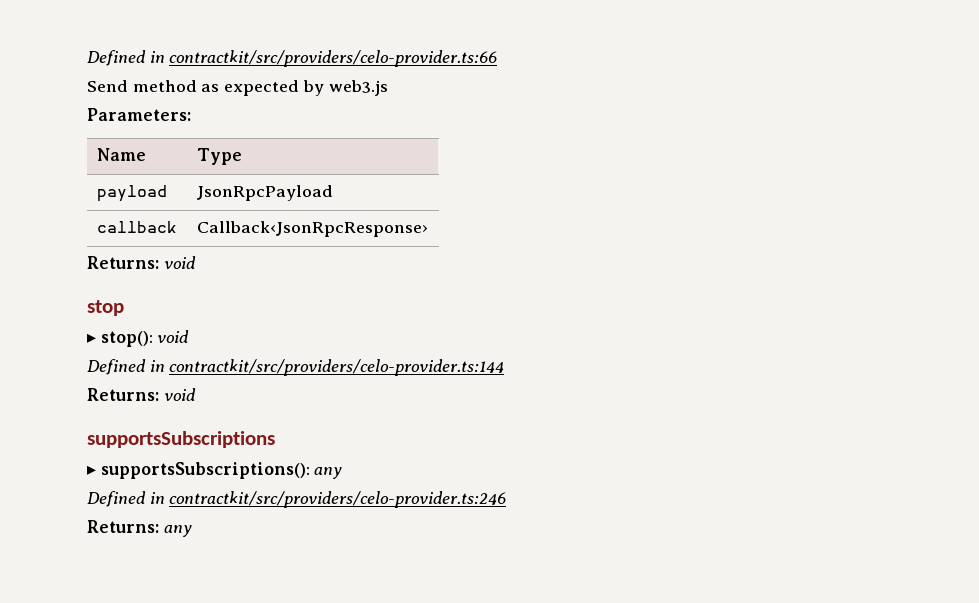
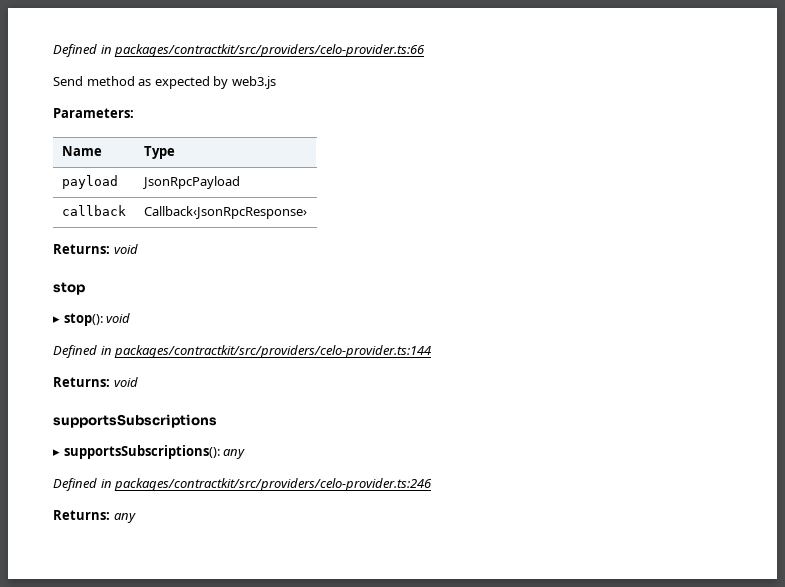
[87,50,498,67] Defined in contractkit/src/providers/celo-provider.ts:66 -> [53,44,426,57] Defined in packages/contractkit/src/providers/celo-provider.ts:66
[169,359,505,376] contractkit/src/providers/celo-provider.ts:144 -> [114,345,432,358] packages/contractkit/src/providers/celo-provider.ts:144
[169,491,507,508] contractkit/src/providers/celo-provider.ts:246 -> [114,478,433,491] packages/contractkit/src/providers/celo-provider.ts:246

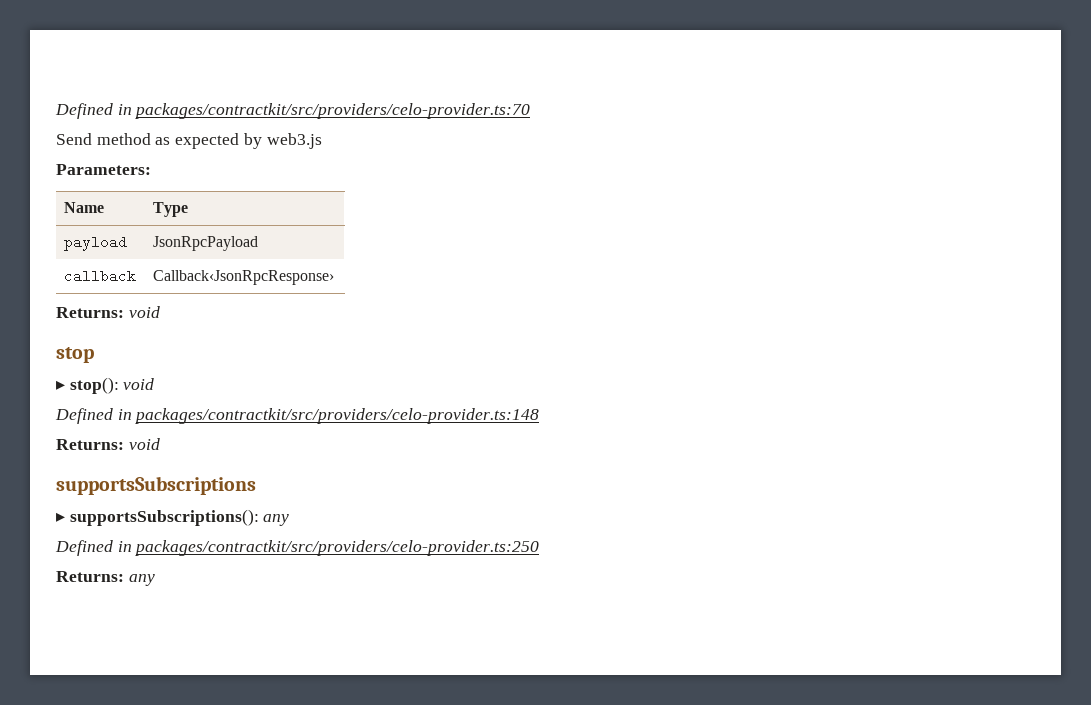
[53,44,426,57] Defined in packages/contractkit/src/providers/celo-provider.ts:66 -> [55,103,531,119] Defined in packages/contractkit/src/providers/celo-provider.ts:70
[114,345,432,358] packages/contractkit/src/providers/celo-provider.ts:144 -> [134,408,540,424] packages/contractkit/src/providers/celo-provider.ts:148
[114,478,433,491] packages/contractkit/src/providers/celo-provider.ts:246 -> [134,540,540,556] packages/contractkit/src/providers/celo-provider.ts:250

